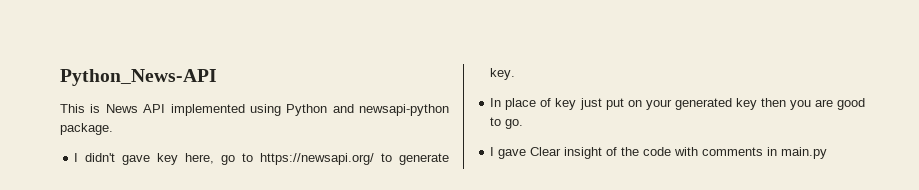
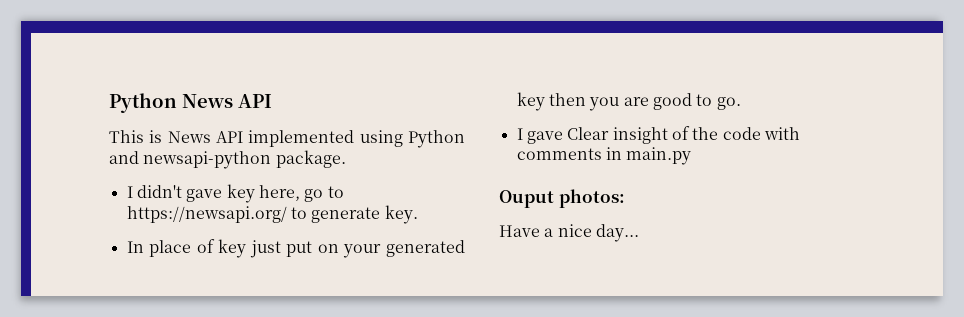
[60,69,217,86] Python_News-API -> [109,93,272,113] Python News API
(828, 153) none -> [499,189,625,208] [499,224,639,242] // Ouput photos: // Have a nice day...

